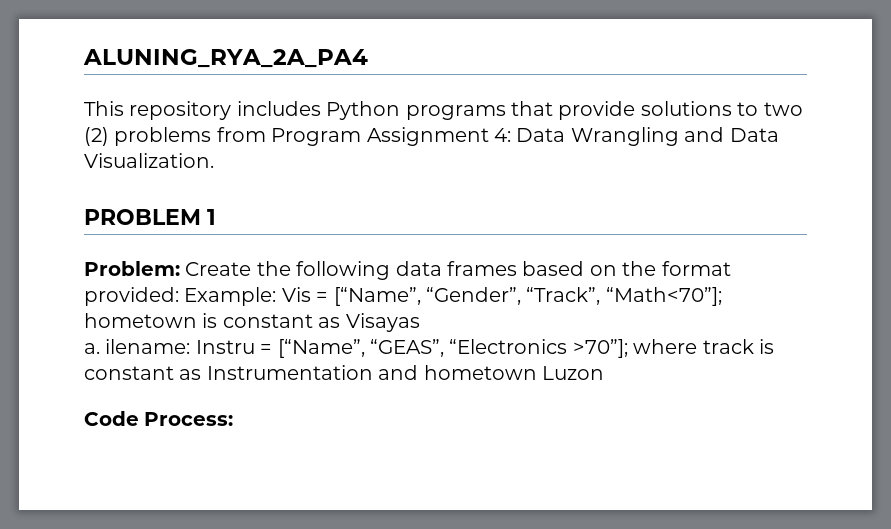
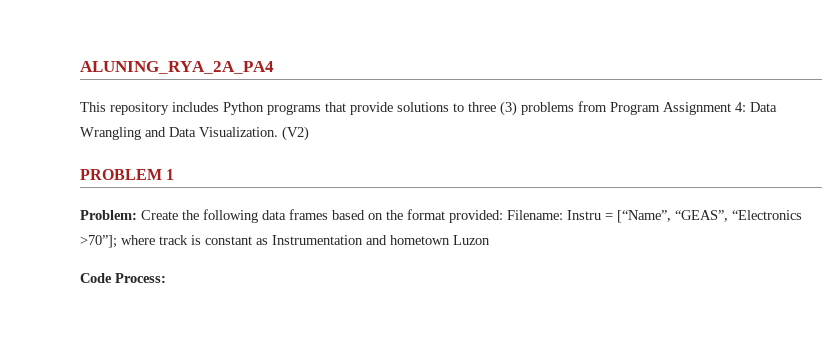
[763,102,803,116] [84,127,109,146] two (2) -> [468,101,517,116] three (3)
(214, 160) none -> [282,126,309,141] (V2)
[184,287,722,306] [84,313,420,332] [84,339,191,354] Example: Vis = [“Name”, “Gender”, “Track”, “Math<70”]; hometown is constant as Visayas // a. ilename: -> [507,210,563,220] Filename:

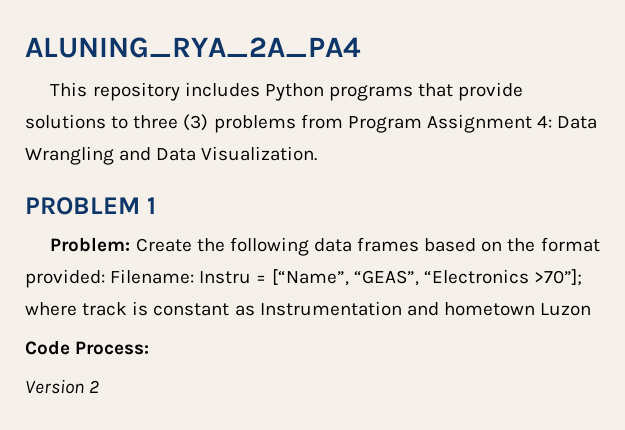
[282,126,309,141] (V2) -> (318, 153) none
(166, 278) none -> [25,379,100,394] // Version 2

